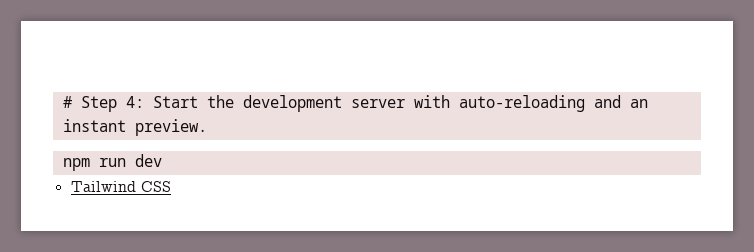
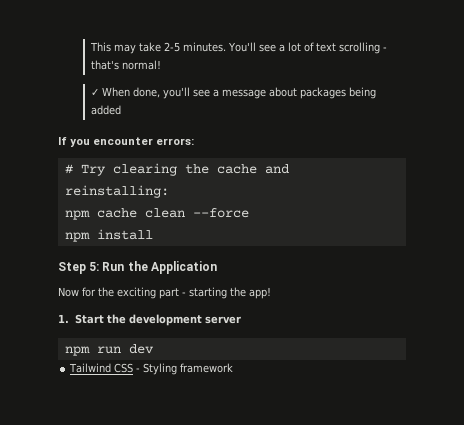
[62,95,648,112] [62,119,207,136] # Step 4: Start the development server with auto-reloading and an instant preview. -> [89,42,387,54] [90,60,161,70] [90,87,376,99] [90,105,121,115] [58,137,195,147] [64,163,289,176] [64,185,169,198] [64,208,249,220] [64,229,153,242] [58,261,217,274] [58,287,271,299] [58,314,241,326] This may take 2-5 minutes. You'll see a lot of text scrolling - that's normal! // ✓ When done, you'll see a message about packages being added // If you encounter errors: // # Try clearing the cache and reinstalling: // npm cache clean --force // npm install // Step 5: Run the Application // Now for the exciting part - starting the app! // 1. Start the development server
(171, 186) none -> [136,363,234,375] - Styling framework

